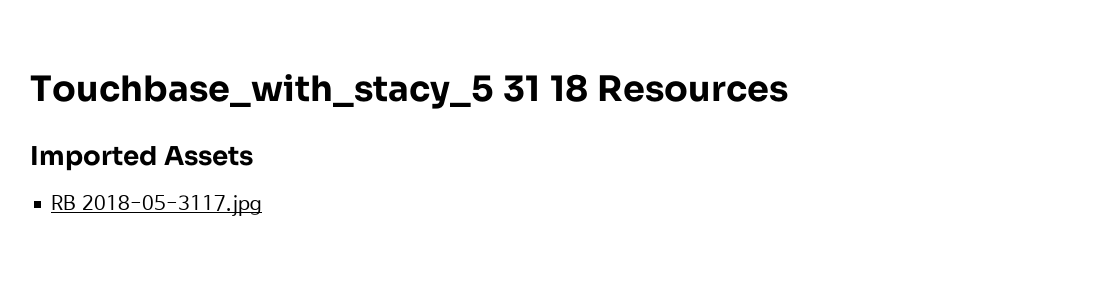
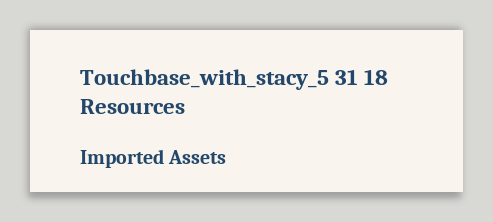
[51,195,262,217] // RB 2018-05-3117.jpg -> (227, 157) none

